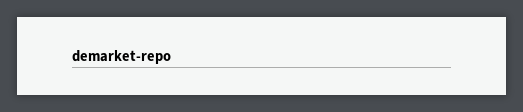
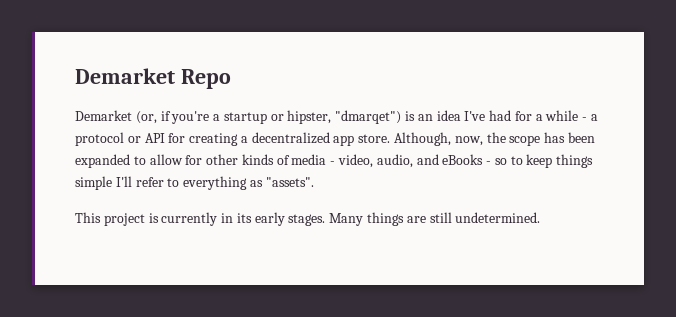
[72,50,171,64] demarket-repo -> [75,68,231,89] [75,110,599,124] [75,132,595,146] [75,154,594,168] [75,176,314,190] [75,212,541,226] Demarket Repo // Demarket (or, if you're a startup or hipster, "dmarqet") is an idea I've had for a while - a protocol or API for creating a decentralized app store. Although, now, the scope has been expanded to allow for other kinds of media - video, audio, and eBooks - so to keep things simple I'll refer to everything as "assets". // This project is currently in its early stages. Many things are still undetermined.

